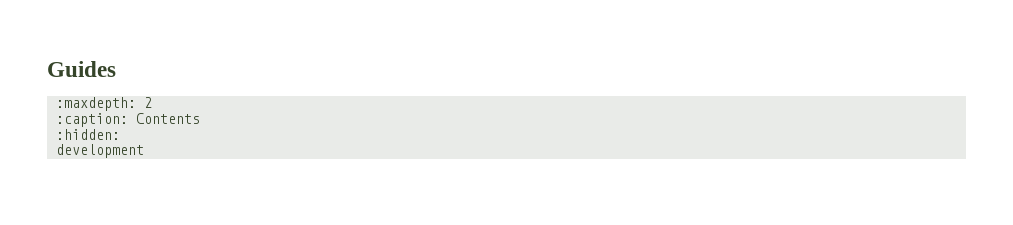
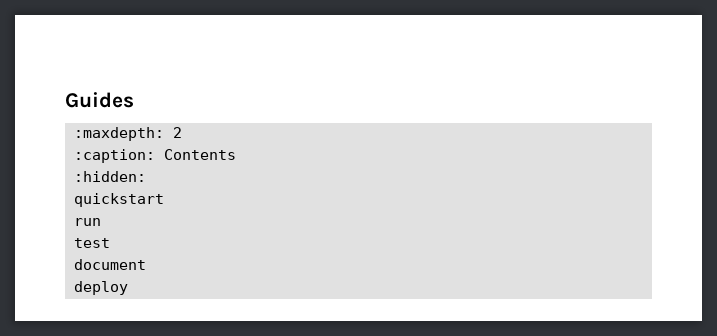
[56,144,145,158] development -> [73,193,164,207] [73,218,101,226] [73,238,110,248] [73,259,146,270] [73,281,128,295] quickstart // run // test // document // deploy

